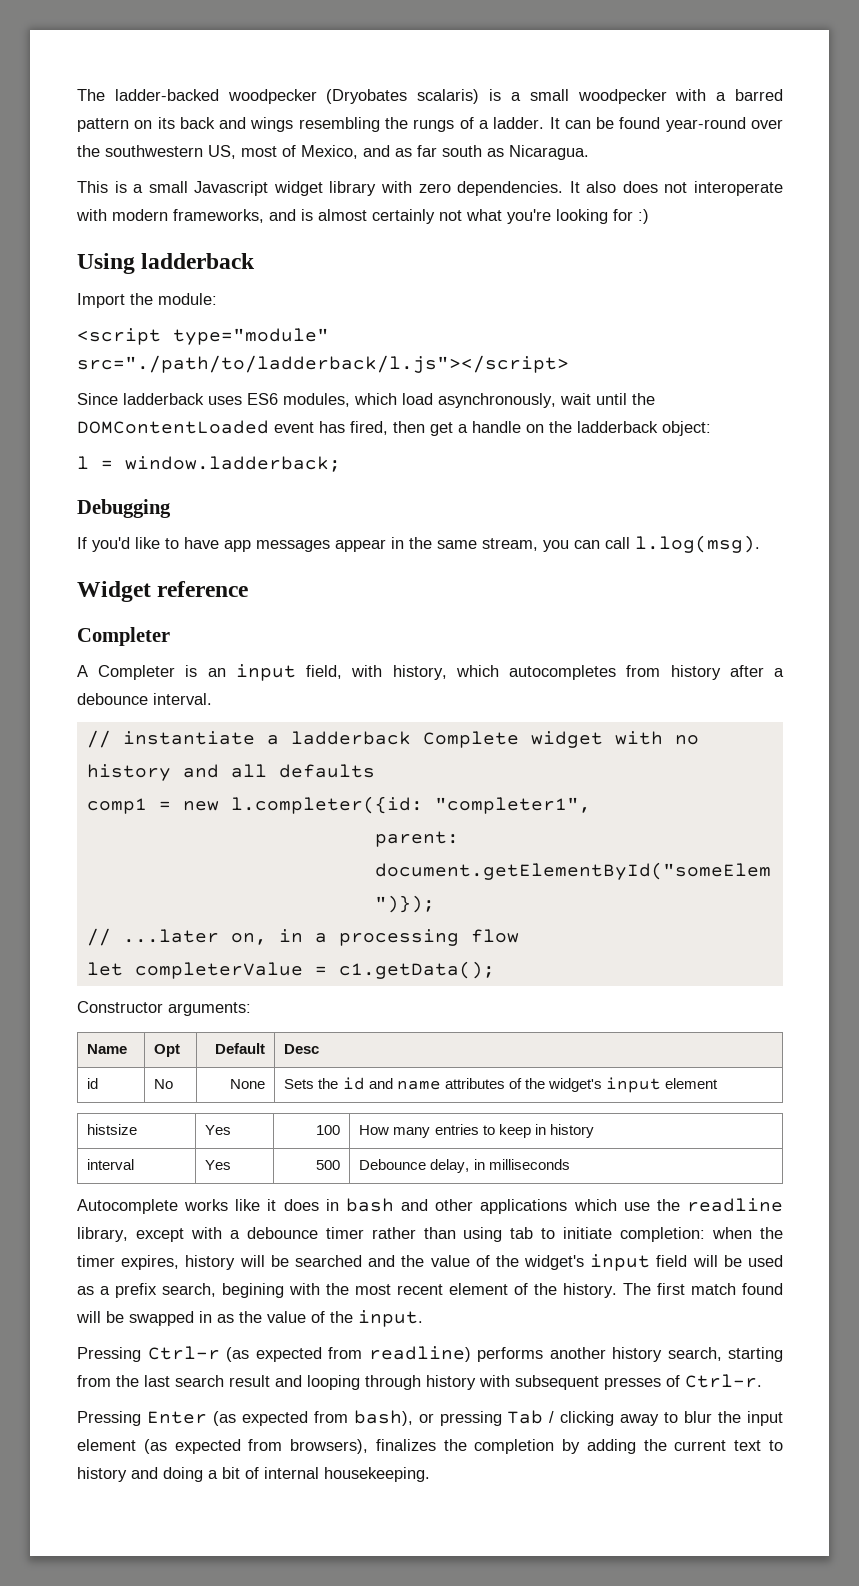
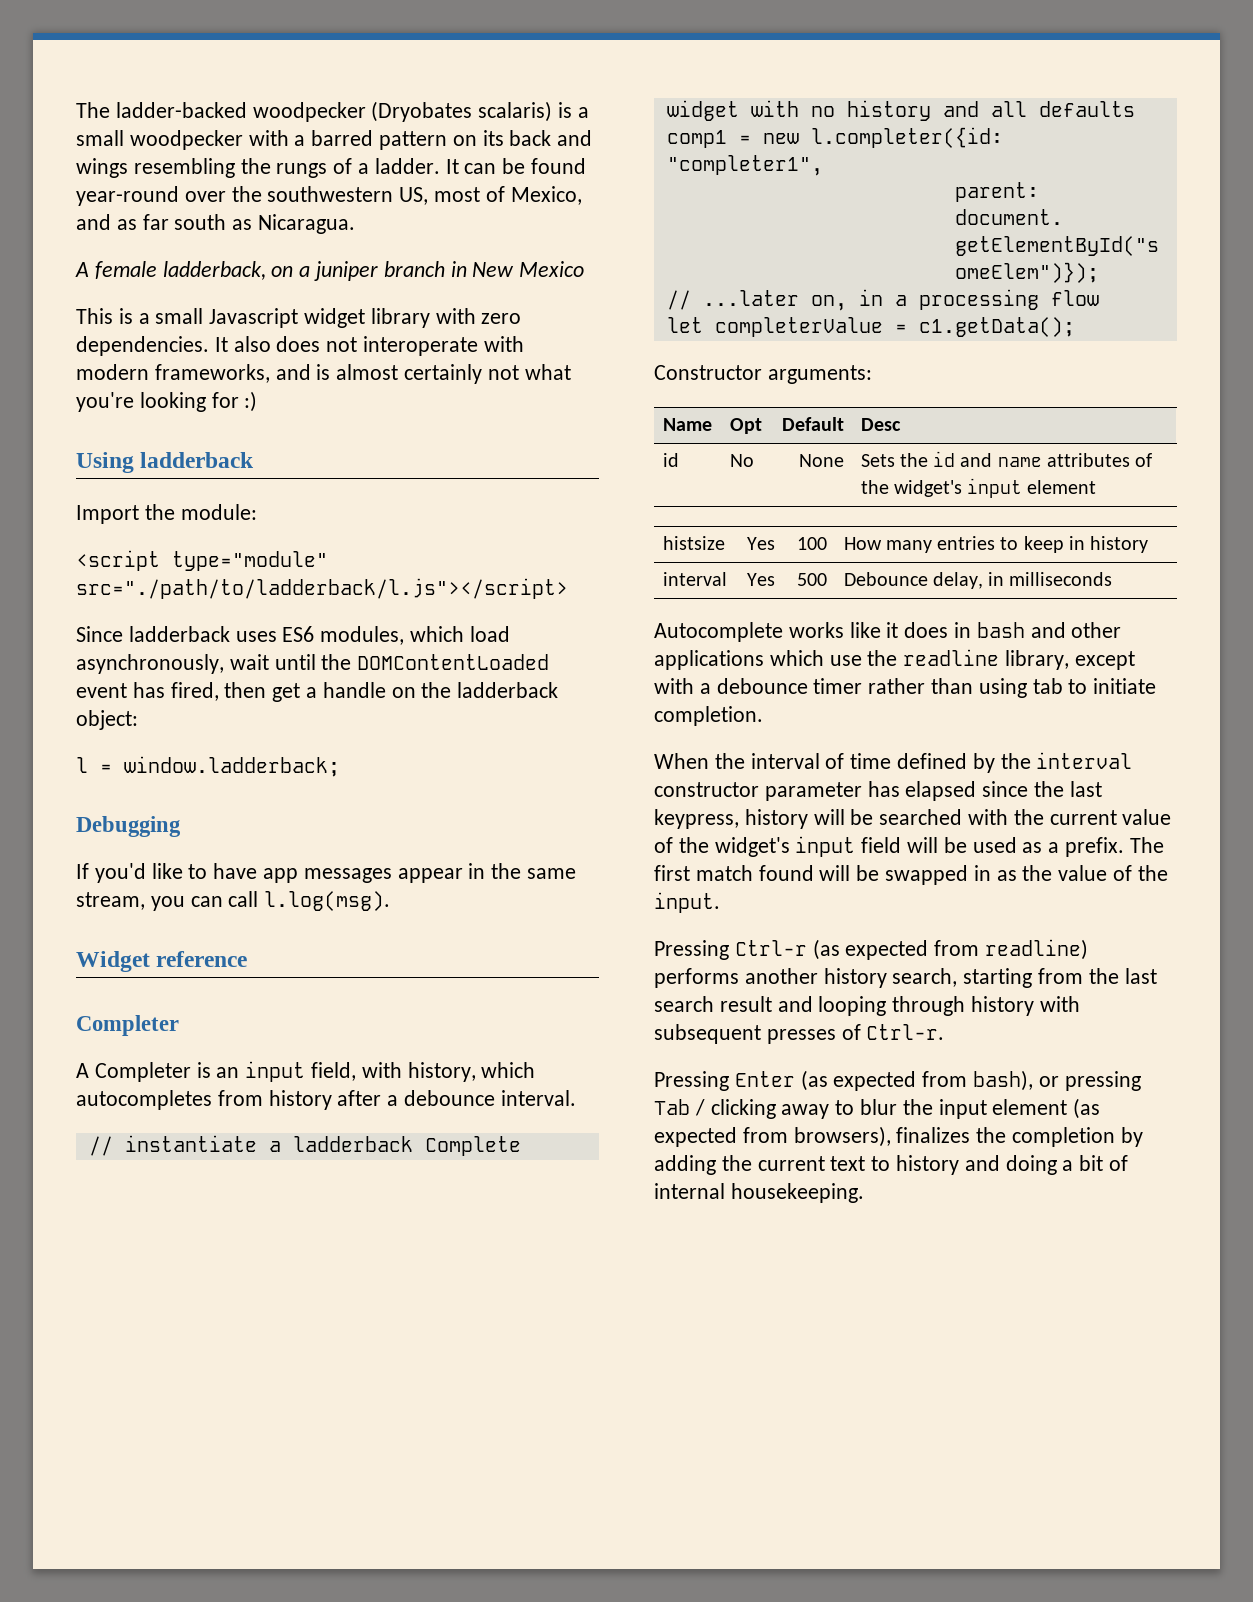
(589, 152) none -> [75,261,585,281] // A female ladderback, on a juniper branch in New Mexico
[620,1227,784,1242] [77,1255,180,1270] completion: when the timer expires, -> [654,706,763,726] [654,752,1133,773] [654,781,1102,801] [654,809,739,829] completion. // When the interval of time defined by the interval constructor parameter has elapsed since the last keypress,
[368,1255,425,1267] and the -> [968,809,1117,825] with the current
[115,1283,617,1298] prefix search, begining with the most recent element of the history. -> [1065,837,1125,857] prefix.

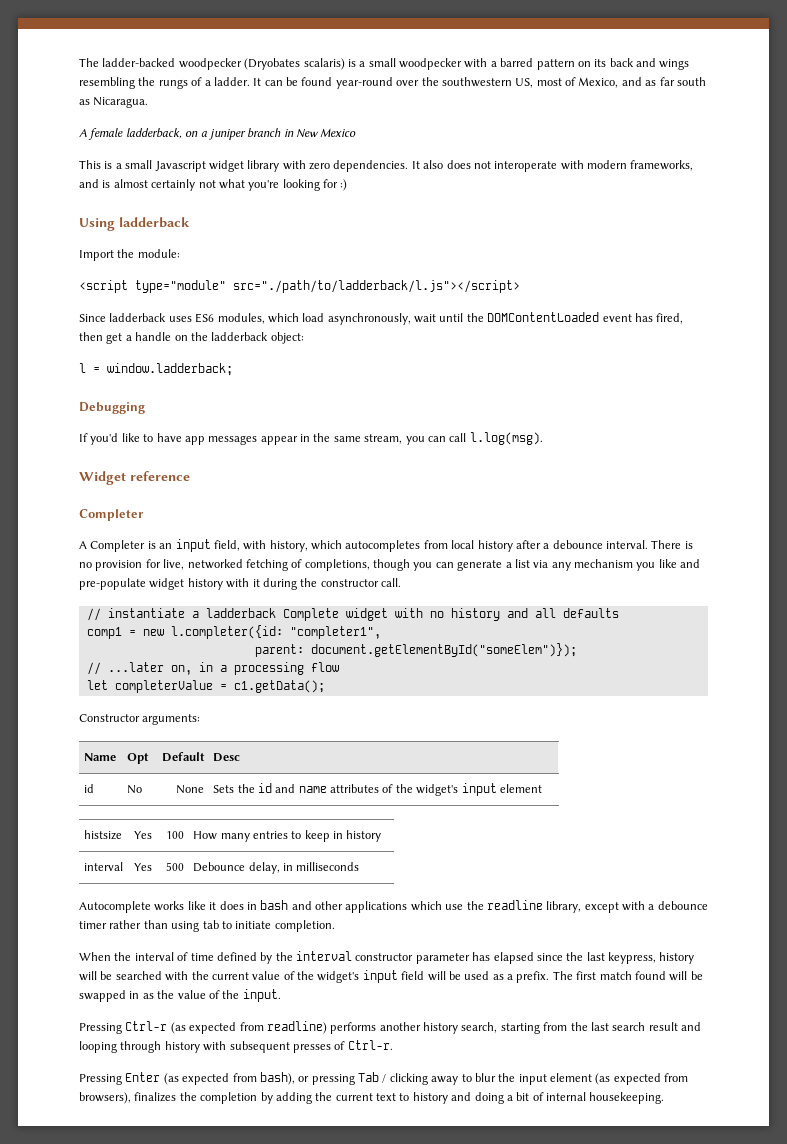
(263, 1098) none -> [451,540,475,549] local
(576, 1098) none -> [651,540,693,549] [79,559,701,571] [79,578,401,590] There is no provision for live, networked fetching of completions, though you can generate a list via any mechanism you like and pre-populate widget history with it during the constructor call.

